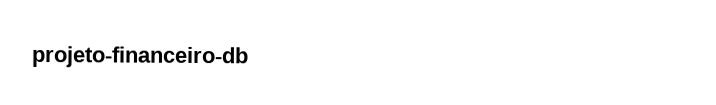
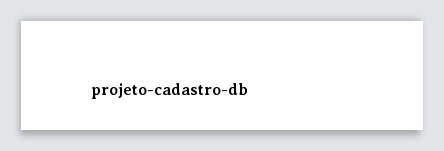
[31,45,249,69] projeto-financeiro-db -> [91,83,248,99] projeto-cadastro-db

